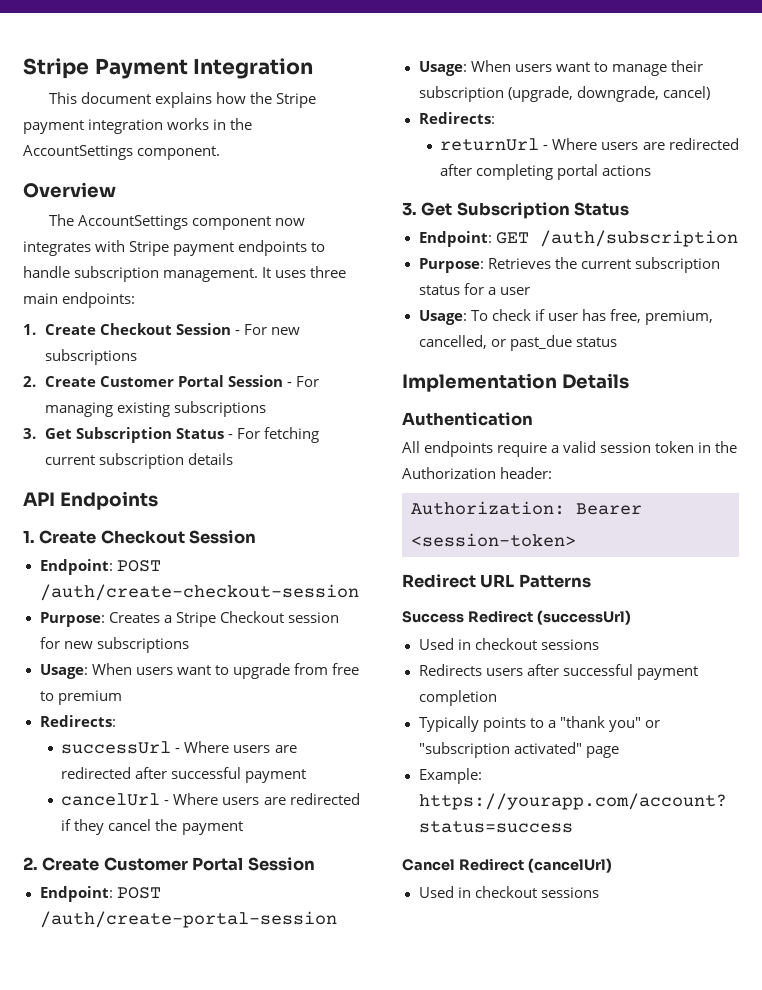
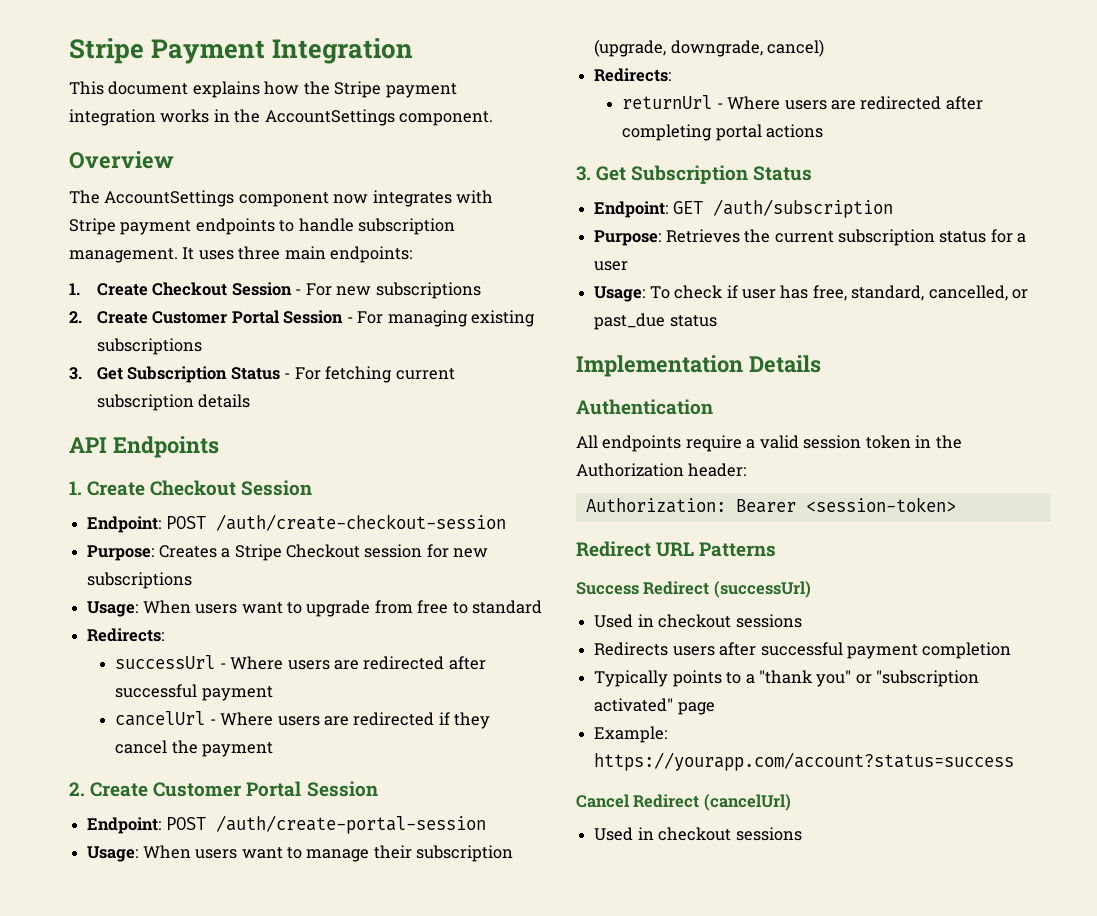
[57,690,122,705] premium -> [472,600,543,614] standard
[644,310,713,325] premium, -> [851,285,925,301] standard,

